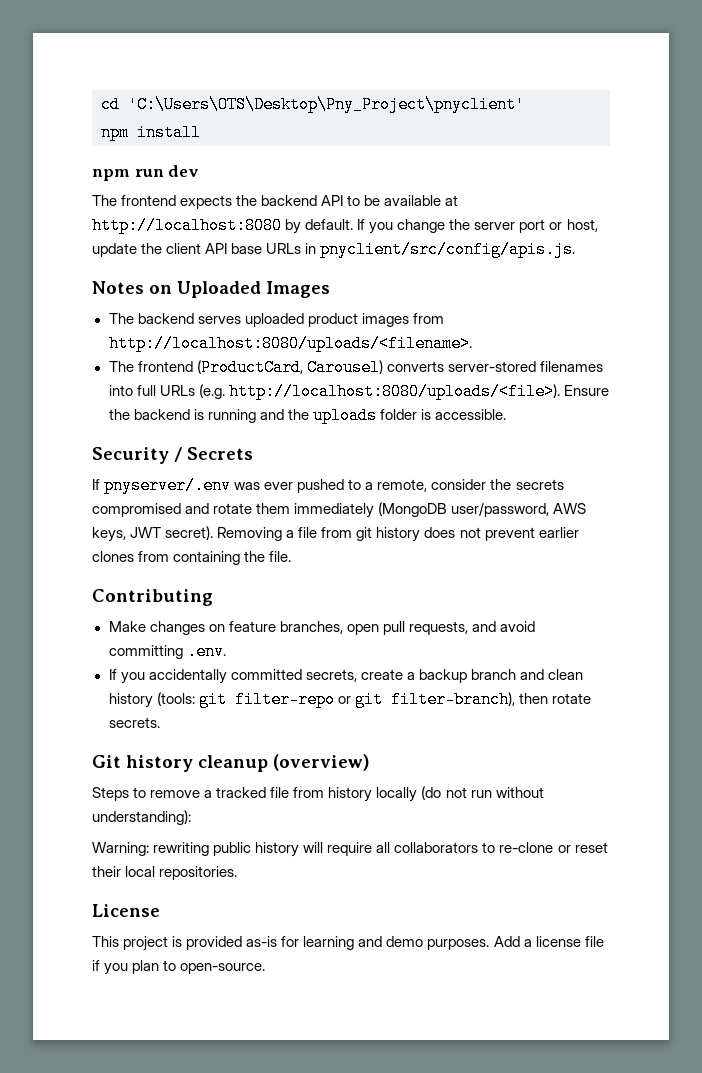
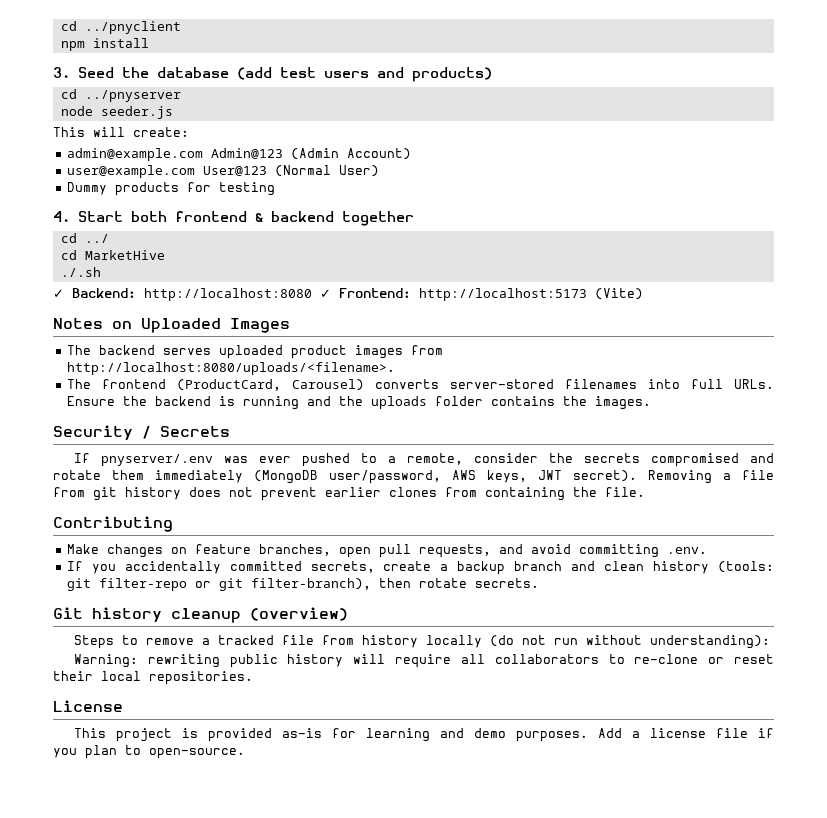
[101,96,525,113] cd 'C:\Users\OTS\Desktop\Pny_Project\pnyclient' -> [60,21,181,34] cd ../pnyclient
[92,165,200,181] [92,195,459,209] [92,217,598,234] [92,241,576,258] npm run dev // The frontend expects the backend API to be available at http://localhost:8080 by default. If you change the server port or host, update the client API base URLs in pnyclient/src/config/apis.js. -> [53,67,492,82] [60,89,181,102] [60,106,173,119] [53,127,189,137] [66,148,411,161] [66,165,379,178] [66,182,275,196] [53,211,414,226] [60,233,109,243] [60,250,165,260] [60,267,101,277] [53,288,643,301] 3. Seed the database (add test users and products) // cd ../pnyserver // node seeder.js // This will create: // admin@example.com Admin@123 (Admin Account) // user@example.com User@123 (Normal User) // Dummy products for testing // 4. Start both frontend & backend together // cd ../ // cd MarketHive // ./.sh // ✓ Backend: http://localhost:8080 ✓ Frontend: http://localhost:5173 (Vite)
[159,383,560,400] URLs (e.g. http://localhost:8080/uploads/<file>). -> [734,379,775,389] URLs.
[420,409,506,420] is accessible. -> [490,396,651,410] contains the images.

